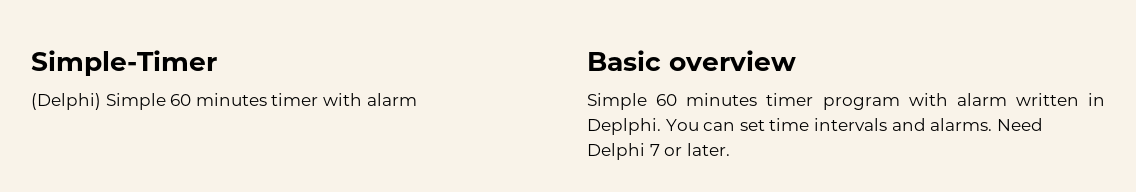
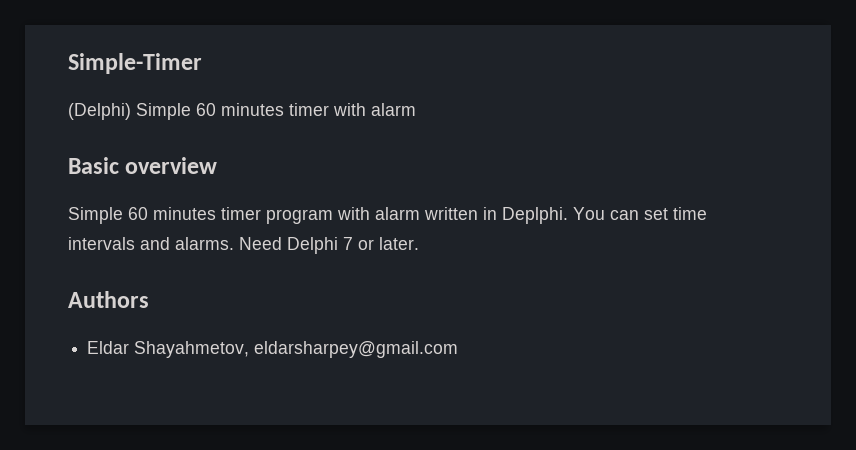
(730, 149) none -> [68,291,149,308] [87,341,459,358] // Authors // Eldar Shayahmetov, eldarsharpey@gmail.com

